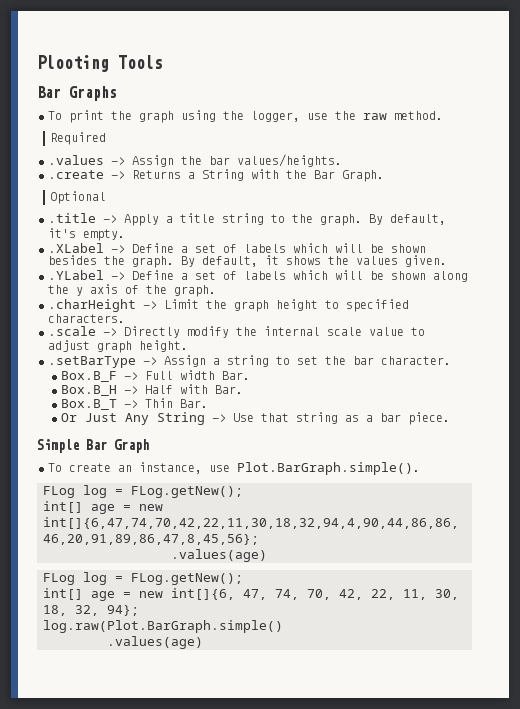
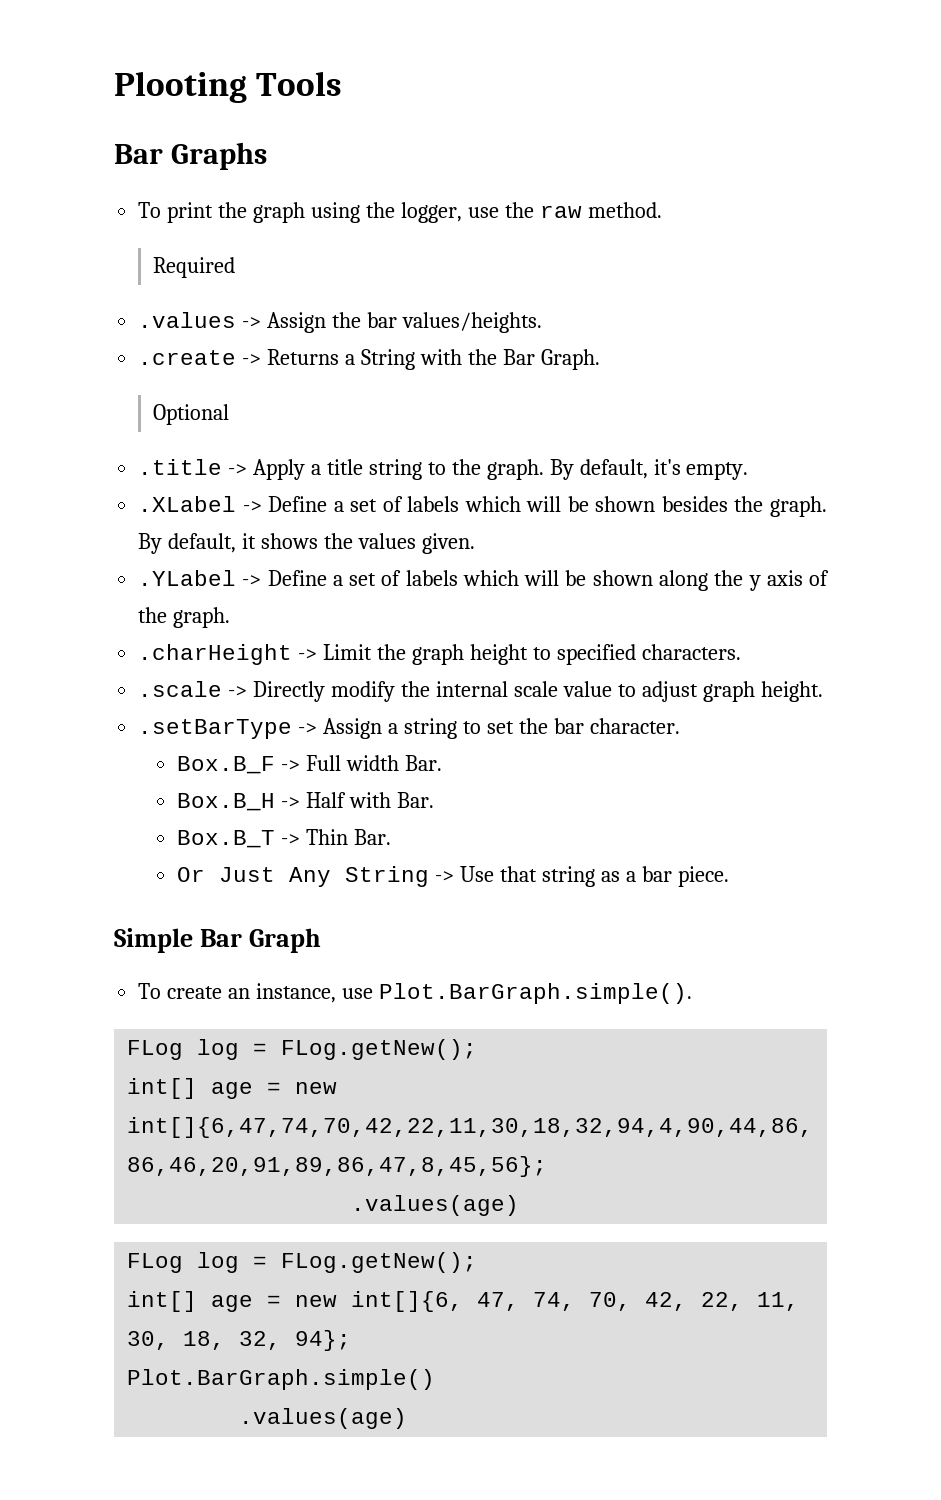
[43,620,283,633] log.raw(Plot.BarGraph.simple() -> [127,1369,436,1390] Plot.BarGraph.simple()

